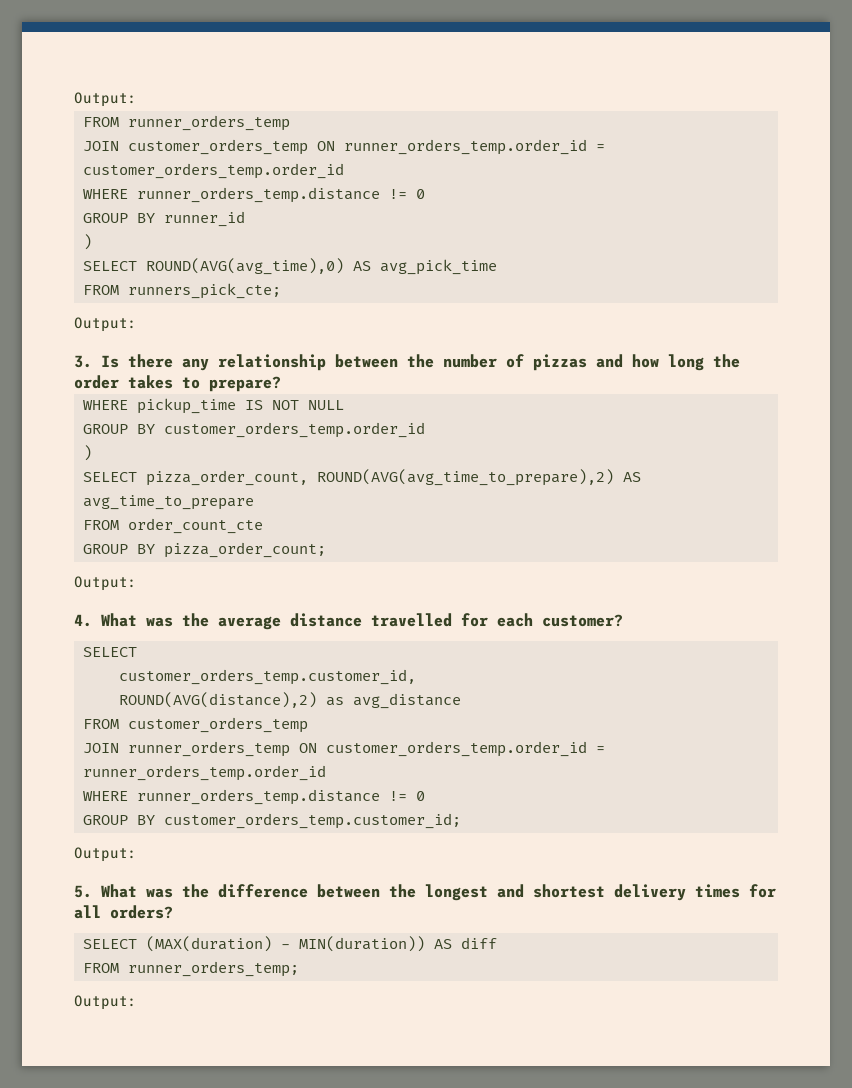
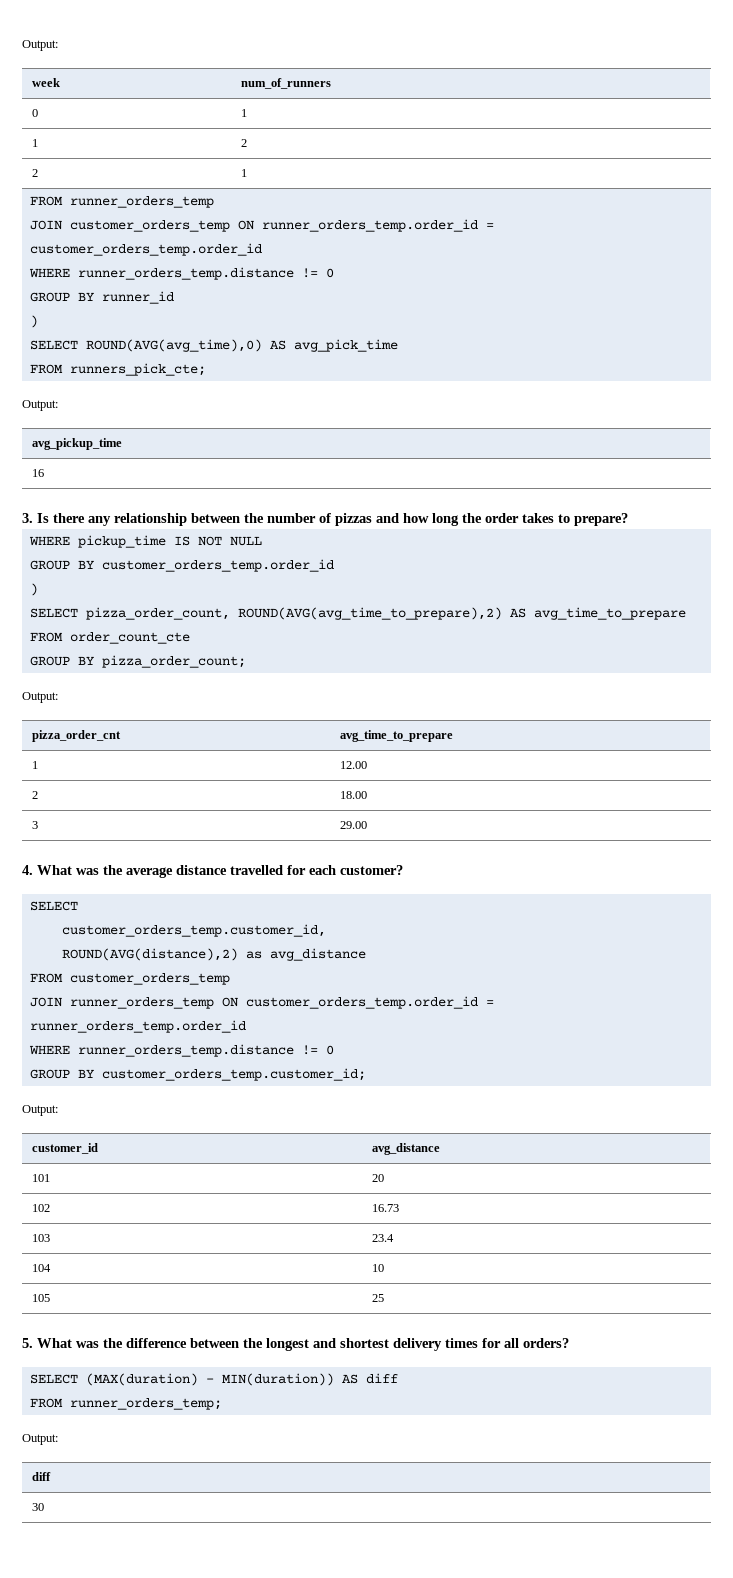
[74,92,137,107] Output: -> [22,40,58,51] [31,78,60,87] [240,78,331,89] [31,109,38,117] [240,109,247,117] [31,139,38,147] [240,139,247,147] [31,169,38,177] [240,169,247,177] Output: // week | num_of_runners // 0 | 1 // 1 | 2 // 2 | 1
(137, 324) none -> [31,438,122,450] [31,469,44,477] // avg_pickup_time // 16
(137, 583) none -> [31,730,121,742] [339,730,453,742] [31,761,38,769] [339,761,367,769] [31,791,38,799] [339,791,367,799] [31,821,38,829] [339,821,367,829] // pizza_order_cnt | avg_time_to_prepare // 1 | 12.00 // 2 | 18.00 // 3 | 29.00
(137, 854) none -> [31,1143,98,1154] [371,1143,440,1155] [31,1174,50,1182] [371,1174,384,1182] [31,1204,50,1212] [371,1204,399,1212] [31,1234,50,1242] [371,1234,394,1242] [31,1264,51,1272] [371,1264,384,1272] [31,1294,50,1302] [371,1294,384,1302] // customer_id | avg_distance // 101 | 20 // 102 | 16.73 // 103 | 23.4 // 104 | 10 // 105 | 25
(137, 1002) none -> [31,1472,51,1481] [31,1503,44,1511] // diff // 30

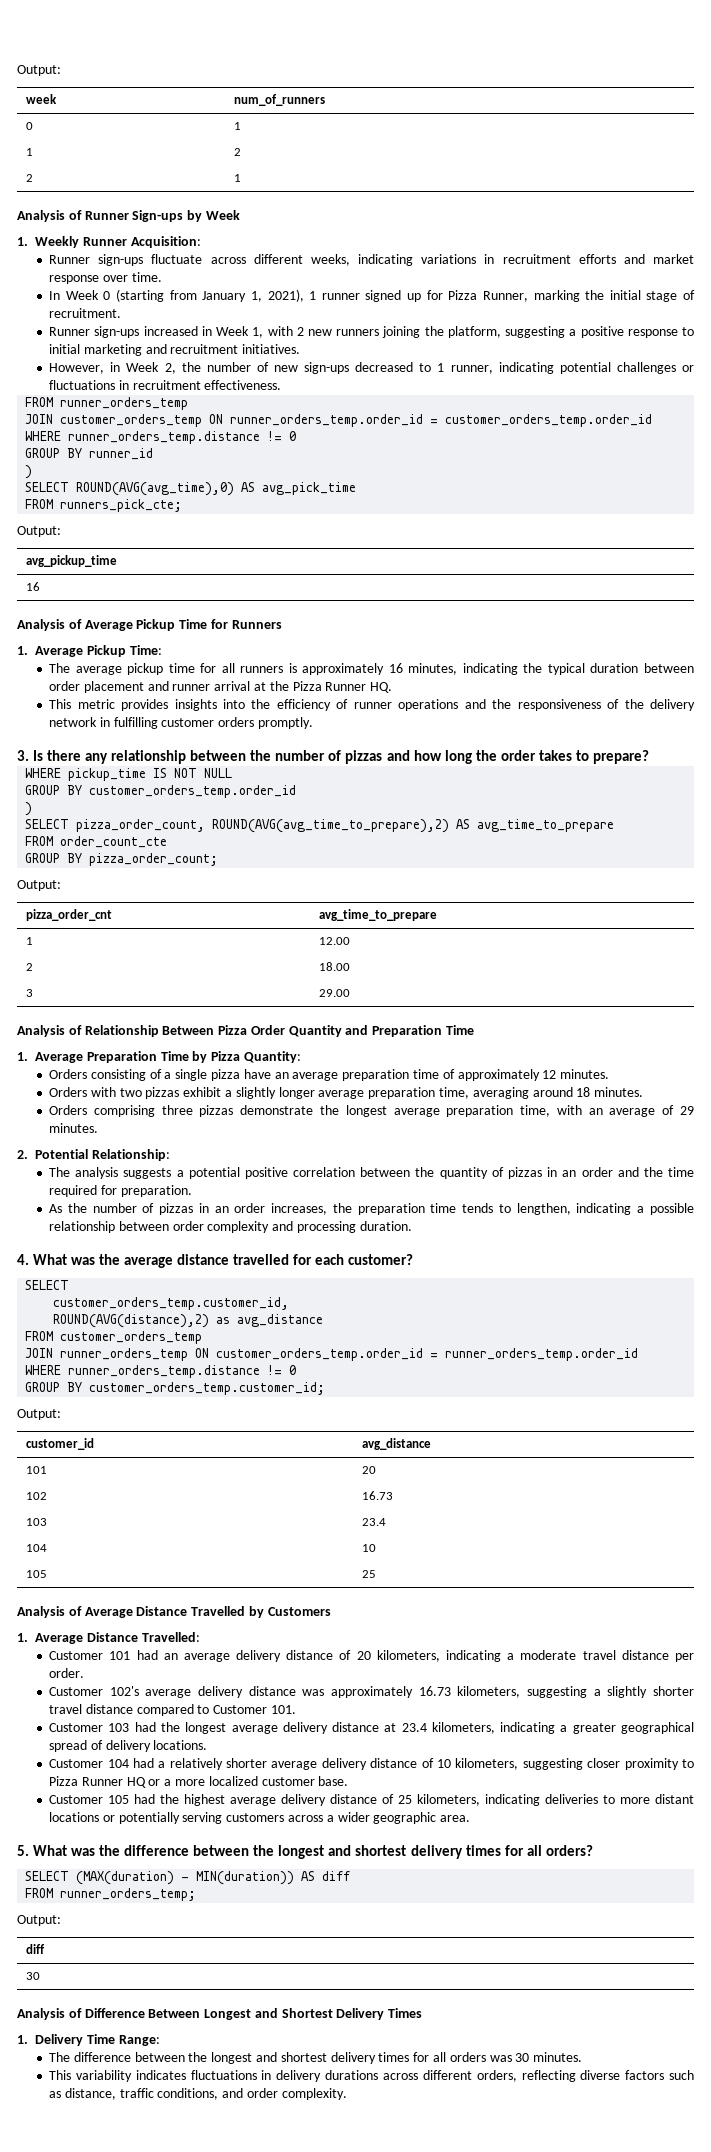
(247, 173) none -> [17,210,240,222] [17,236,201,248] [49,254,694,266] [49,272,162,284] [49,289,695,302] [49,308,122,318] [49,326,694,338] [49,344,301,356] [49,362,694,374] [49,380,282,390] // Analysis of Runner Sign-ups by Week // 1. Weekly Runner Acquisition: // Runner sign-ups fluctuate across different weeks, indicating variations in recruitment efforts and market response over time. // In Week 0 (starting from January 1, 2021), 1 runner signed up for Pizza Runner, marking the initial stage of recruitment. // Runner sign-ups increased in Week 1, with 2 new runners joining the platform, suggesting a positive response to initial marketing and recruitment initiatives. // However, in Week 2, the number of new sign-ups decreased to 1 runner, indicating potential challenges or fluctuations in recruitment effectiveness.
(44, 473) none -> [17,619,282,631] [17,645,162,657] [49,663,695,675] [49,681,393,693] [49,699,695,711] [49,717,314,729] // Analysis of Average Pickup Time for Runners // 1. Average Pickup Time: // The average pickup time for all runners is approximately 16 minutes, indicating the typical duration between order placement and runner arrival at the Pizza Runner HQ. // This metric provides insights into the efficiency of runner operations and the responsiveness of the delivery network in fulfilling customer orders promptly.
(367, 825) none -> [17,1025,475,1037] [17,1051,301,1063] [49,1069,610,1081] [49,1087,644,1099] [49,1105,695,1117] [49,1123,99,1133] [17,1149,170,1161] [49,1167,695,1179] [49,1185,192,1197] [49,1203,694,1215] [49,1221,412,1233] // Analysis of Relationship Between Pizza Order Quantity and Preparation Time // 1. Average Preparation Time by Pizza Quantity: // Orders consisting of a single pizza have an average preparation time of approximately 12 minutes. // Orders with two pizzas exhibit a slightly longer average preparation time, averaging around 18 minutes. // Orders comprising three pizzas demonstrate the longest average preparation time, with an average of 29 minutes. // 2. Potential Relationship: // The analysis suggests a potential positive correlation between the quantity of pizzas in an order and the time required for preparation. // As the number of pizzas in an order increases, the preparation time tends to lengthen, indicating a possible relationship between order complexity and processing duration.
(384, 1298) none -> [17,1606,331,1618] [17,1632,200,1644] [49,1650,695,1662] [49,1668,85,1678] [49,1686,694,1698] [49,1704,297,1716] [49,1722,695,1734] [49,1740,208,1752] [49,1758,694,1770] [49,1776,349,1788] [49,1794,694,1806] [49,1812,471,1824] // Analysis of Average Distance Travelled by Customers // 1. Average Distance Travelled: // Customer 101 had an average delivery distance of 20 kilometers, indicating a moderate travel distance per order. // Customer 102's average delivery distance was approximately 16.73 kilometers, suggesting a slightly shorter travel distance compared to Customer 101. // Customer 103 had the longest average delivery distance at 23.4 kilometers, indicating a greater geographical spread of delivery locations. // Customer 104 had a relatively shorter average delivery distance of 10 kilometers, suggesting closer proximity to Pizza Runner HQ or a more localized customer base. // Customer 105 had the highest average delivery distance of 25 kilometers, indicating deliveries to more distant locations or potentially serving customers across a wider geographic area.
(44, 1507) none -> [17,2008,423,2020] [17,2034,160,2046] [49,2052,583,2064] [49,2070,694,2082] [49,2088,347,2100] // Analysis of Difference Between Longest and Shortest Delivery Times // 1. Delivery Time Range: // The difference between the longest and shortest delivery times for all orders was 30 minutes. // This variability indicates fluctuations in delivery durations across different orders, reflecting diverse factors such as distance, traffic conditions, and order complexity.

